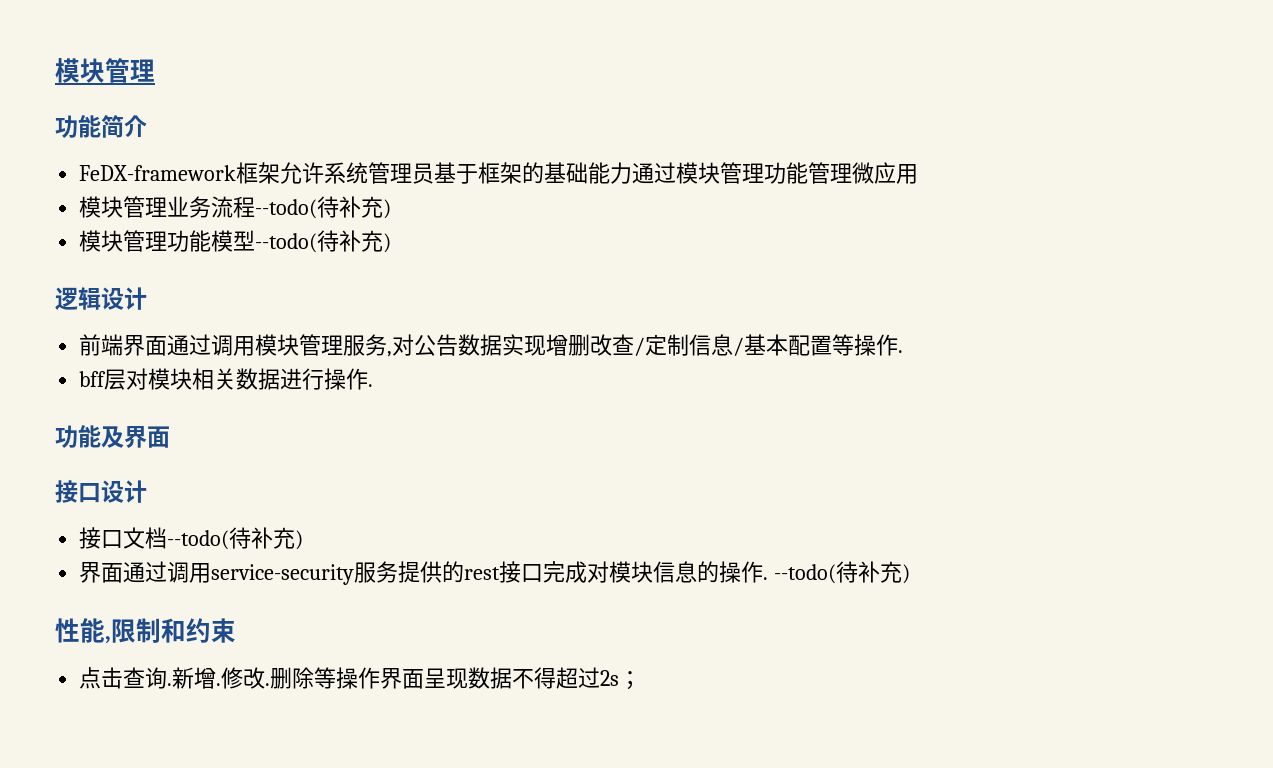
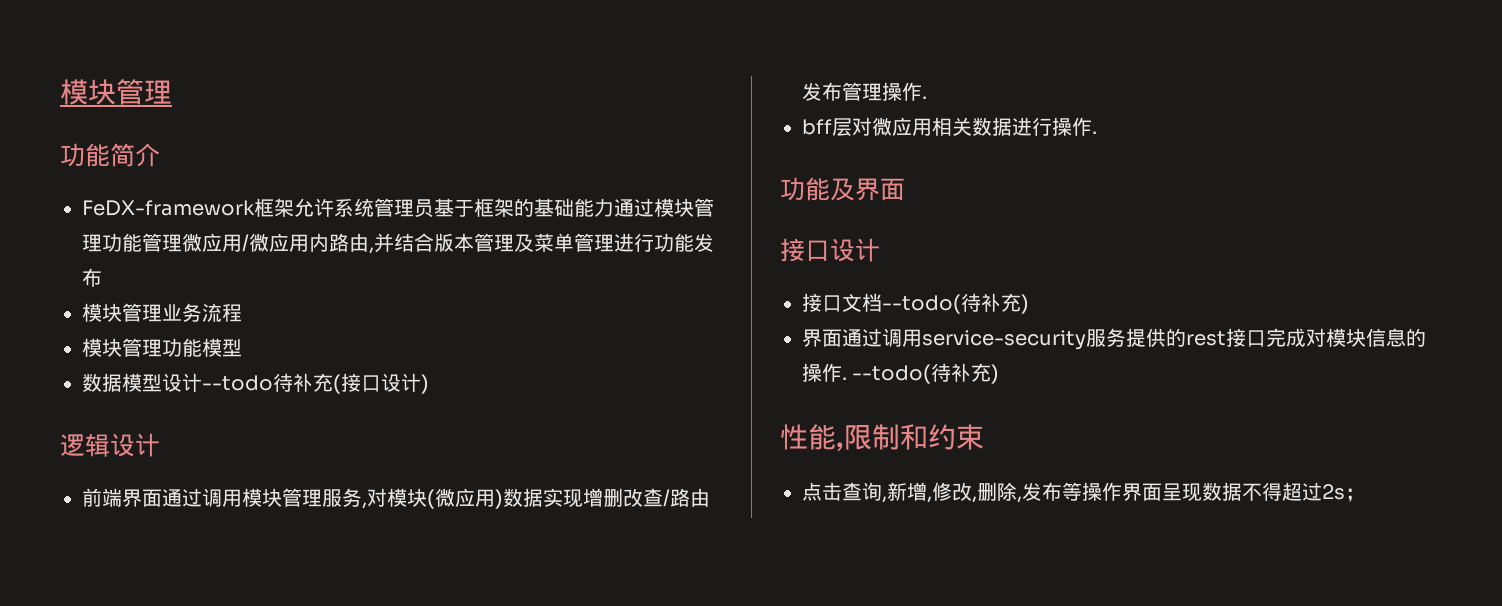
(919, 174) none -> [242,233,714,254] [82,268,102,287] /微应用内路由,并结合版本管理及菜单管理进行功能发布
[255,196,392,219] --todo(待补充) -> (242, 312) none
[255,230,384,253] --todo(待补充 -> [82,373,421,394] // 数据模型设计--todo待补充(接口设计
[414,334,459,356] 公告 -> [387,488,503,509] 模块(微应用)
[645,334,855,356] 定制信息/基本配置等 -> [670,488,710,507] [802,82,882,101] 路由发布管理
[148,368,193,390] 模块 -> [872,117,932,136] 微应用
[167,667,315,689] .新增.修改.删除 -> [882,482,1062,503] ,新增,修改,删除,发布

